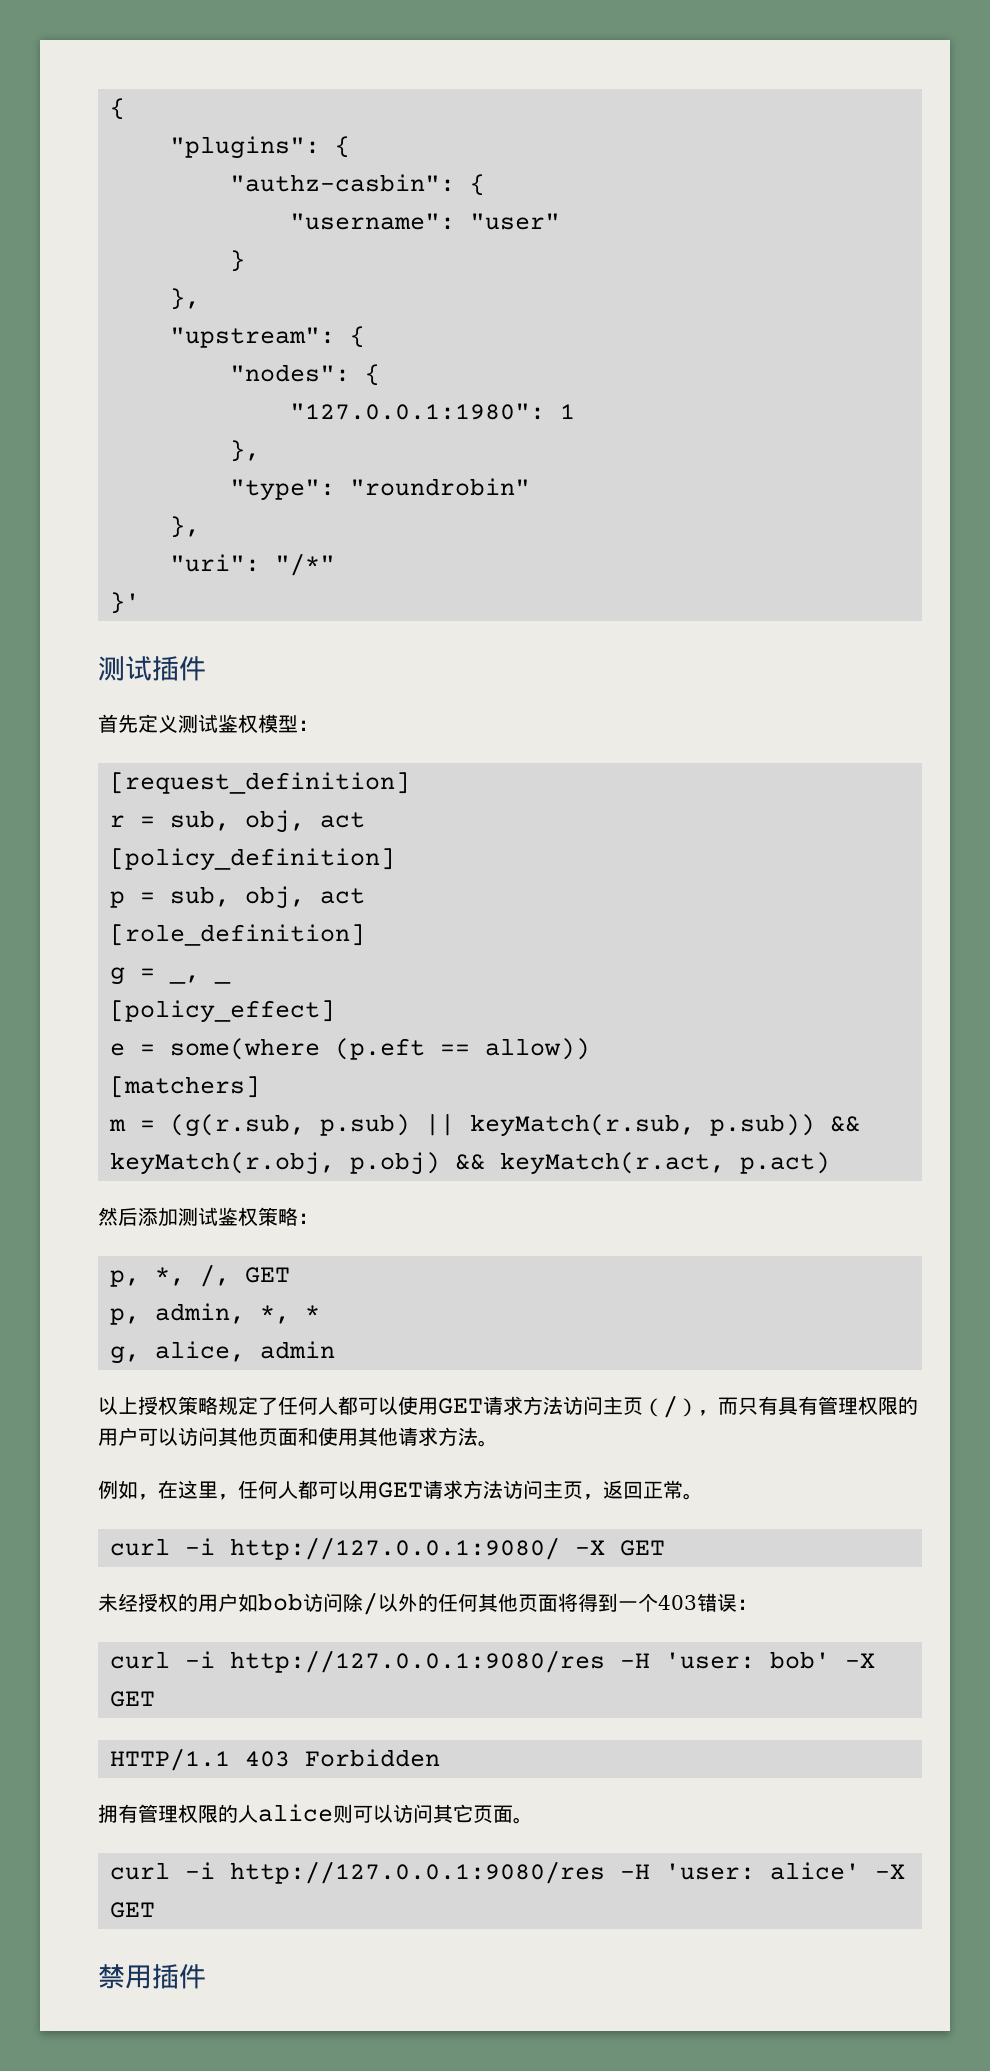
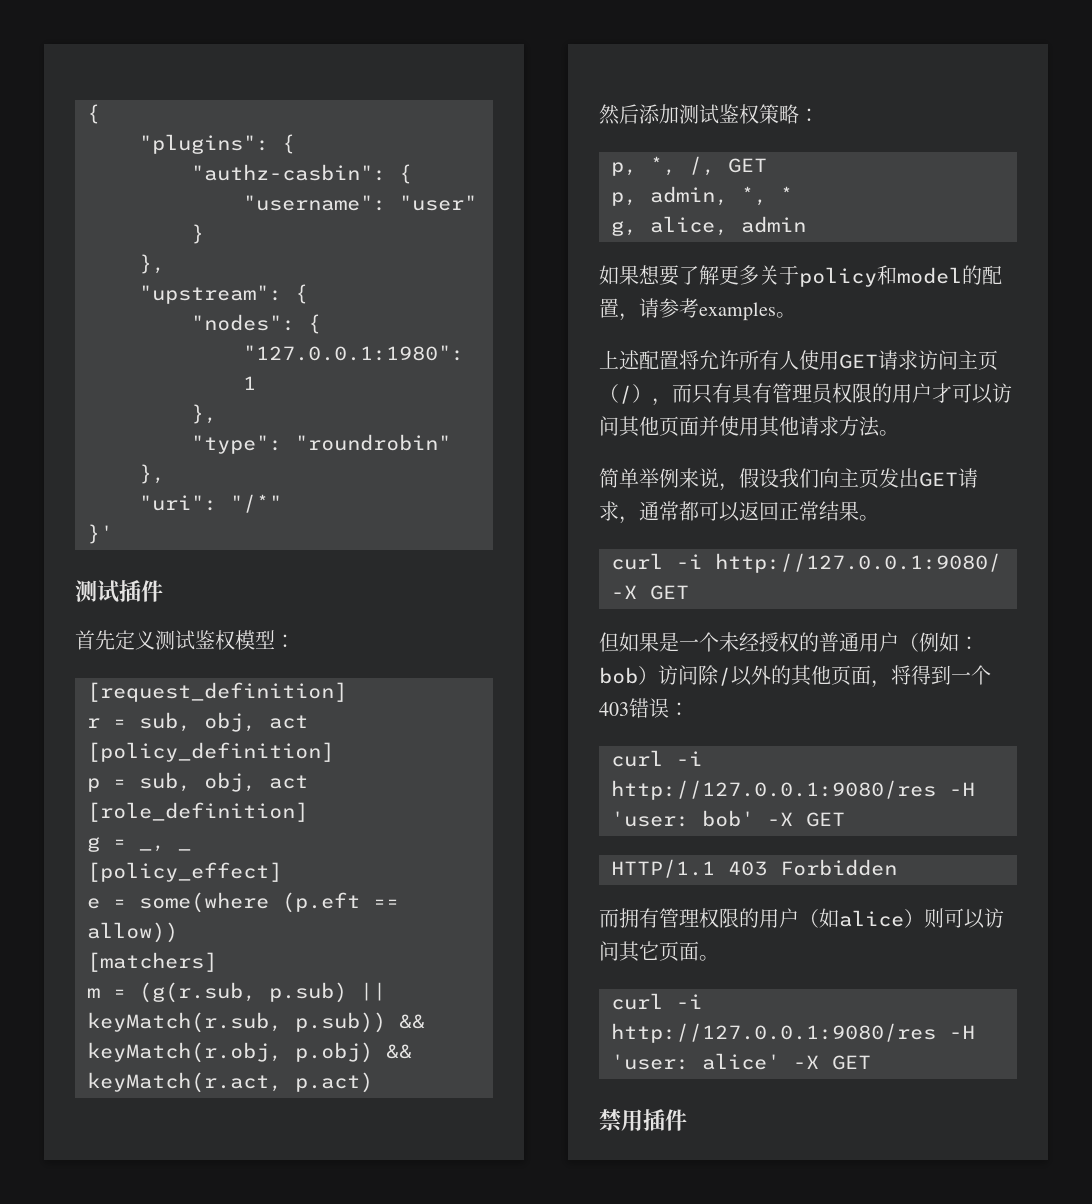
[98,1396,398,1415] 以上授权策略规定了任何人都可以 -> [599,265,1002,287] [599,298,796,321] [599,350,799,370] 如果想要了解更多关于policy和model的配置，请参考examples。 // 上述配置将允许所有人
[523,1396,563,1415] 方法 -> (918, 360) none
[858,1396,918,1415] [98,1427,138,1446] 权限的用户 -> [812,383,952,404] 员权限的用户才
[298,1427,318,1446] 和 -> [699,416,719,436] 并
[98,1480,603,1500] 例如，在这里，任何人都可以用GET请求方法访问主页， -> [599,468,978,491] [599,501,740,524] 简单举例来说，假设我们向主页发出GET请求，通常都可以
(683, 1489) none -> [819,501,859,521] 结果
[98,1593,303,1612] 未经授权的用户如bob -> [599,632,979,652] [599,666,658,685] 但如果是一个未经授权的普通用户（例如：bob）
[438,1593,558,1612] 任何其他页面 -> [791,665,891,688] 其他页面，
(440, 1758) none -> [599,909,619,928] 而
[238,1804,333,1823] 人alice -> [759,908,924,928] 用户（如alice）

